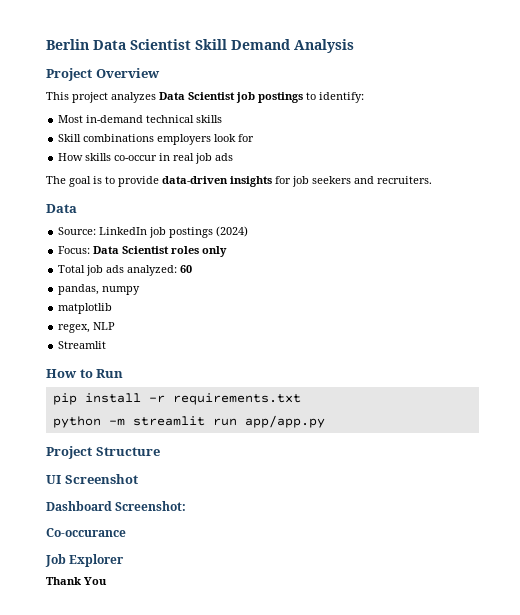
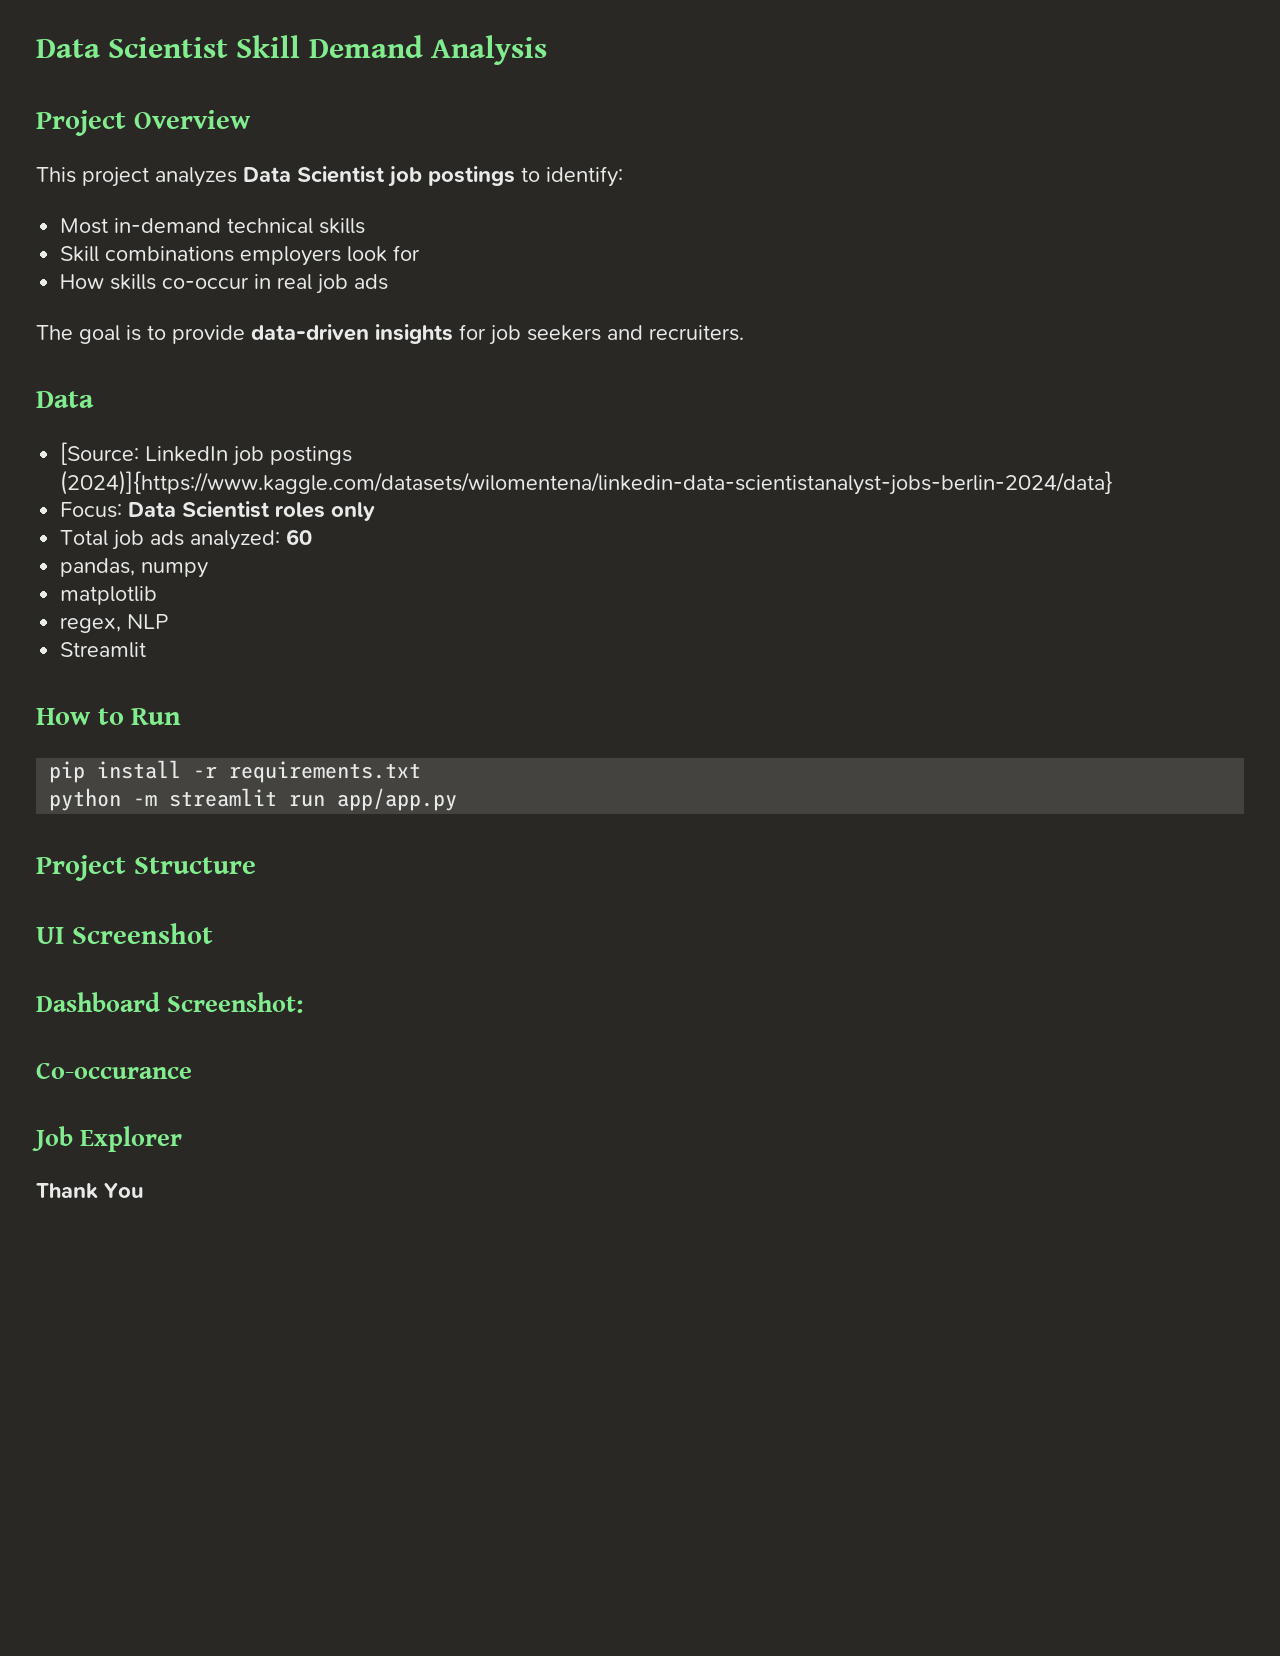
[46,39,89,50] Berlin -> (36, 48) none
[58,227,97,235] Source: -> [60,442,140,465] [Source:
[216,226,249,237] (2024) -> [60,470,1114,495] (2024)]{https://www.kaggle.com/datasets/wilomentena/linkedin-data-scientistanalyst-jobs-berlin-2024/data}

